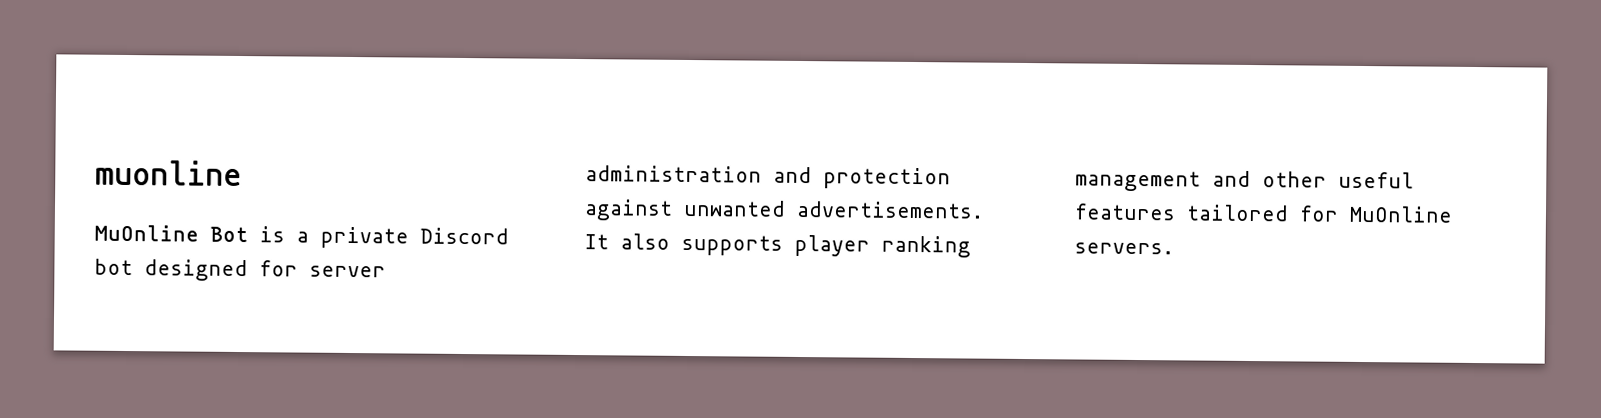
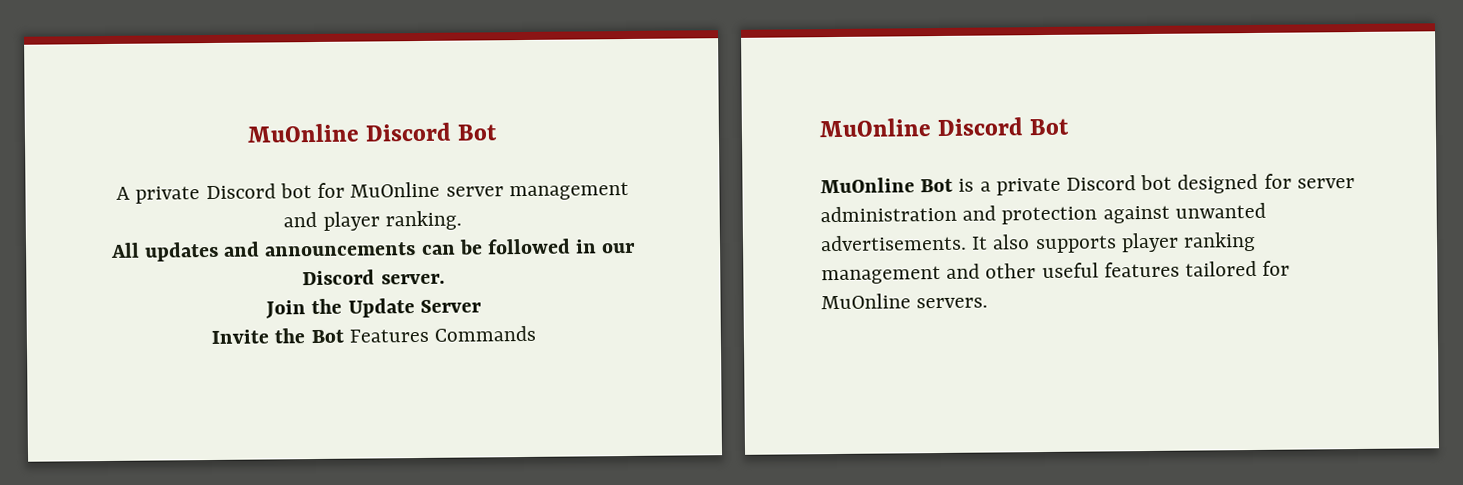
[95,159,242,187] muonline -> [246,122,499,143] [116,181,629,204] [283,210,462,231] [109,238,637,262] [302,269,445,286] [265,298,482,319] [211,325,536,344] [819,117,1070,138] MuOnline Discord Bot // A private Discord bot for MuOnline server management and player ranking. // All updates and announcements can be followed in our Discord server. // Join the Update Server // Invite the Bot Features Commands // MuOnline Discord Bot

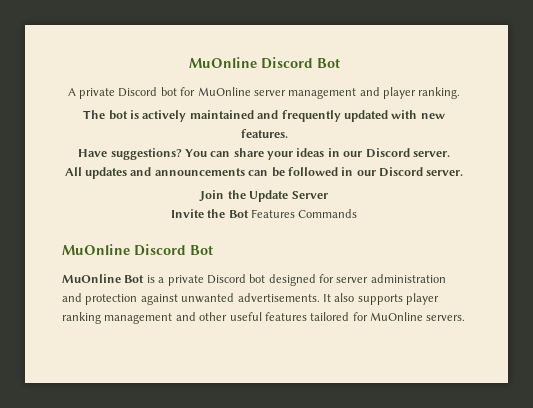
(462, 220) none -> [83,110,445,122] [240,129,288,138] [78,148,450,160] // The bot is actively maintained and frequently updated with new features. // Have suggestions? You can share your ideas in our Discord server.

